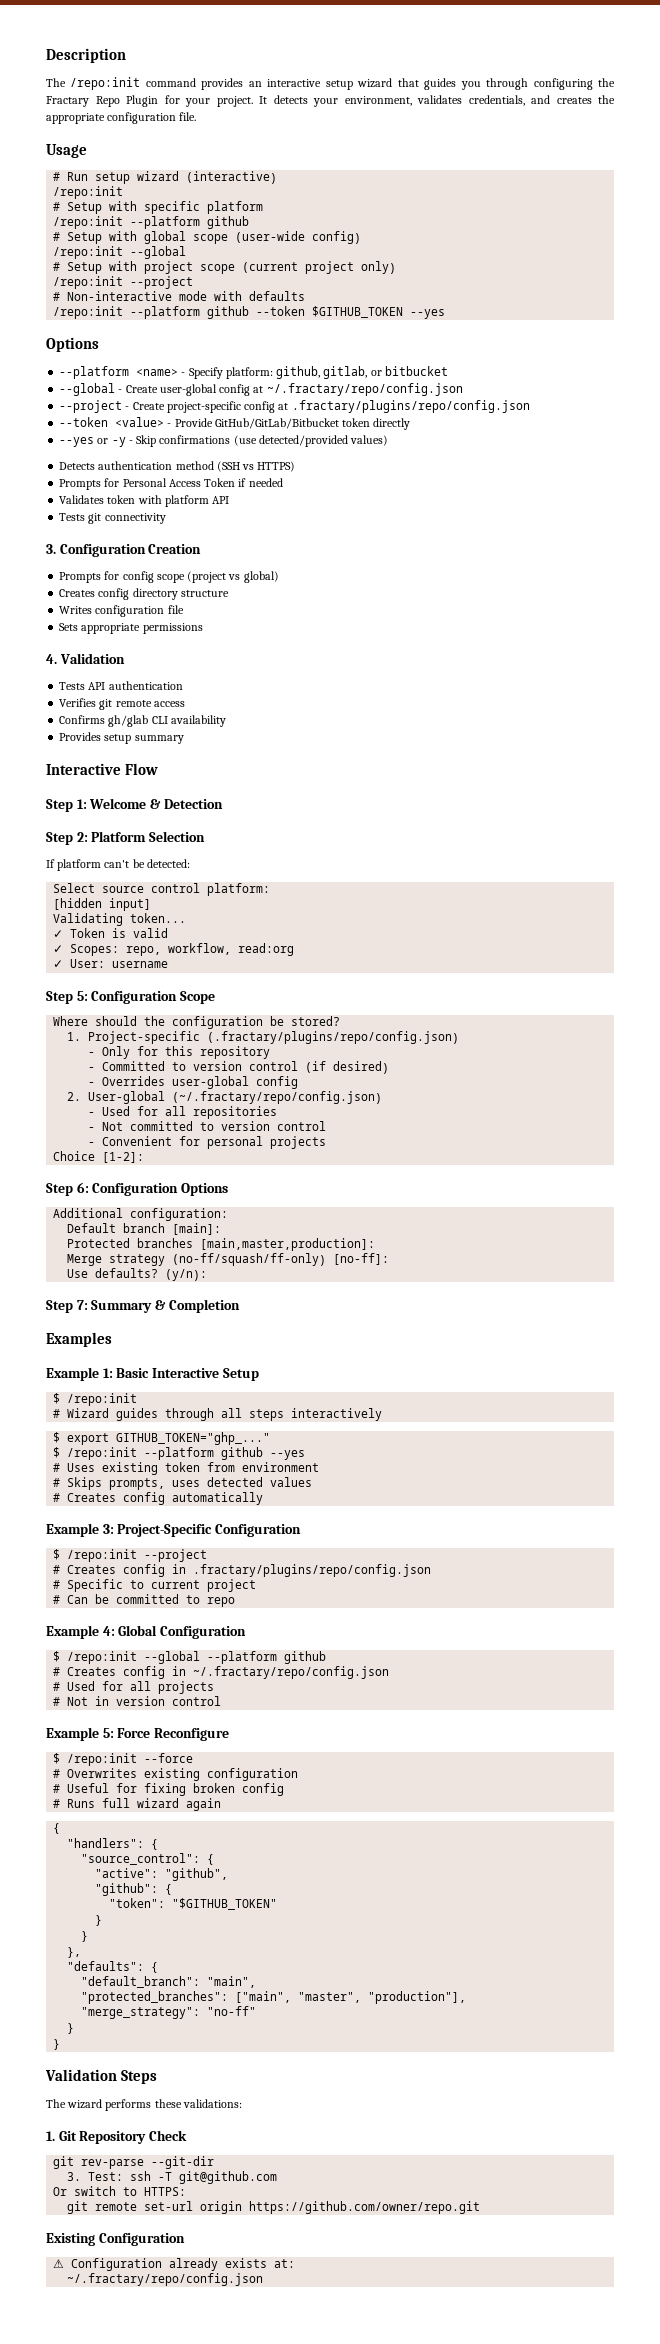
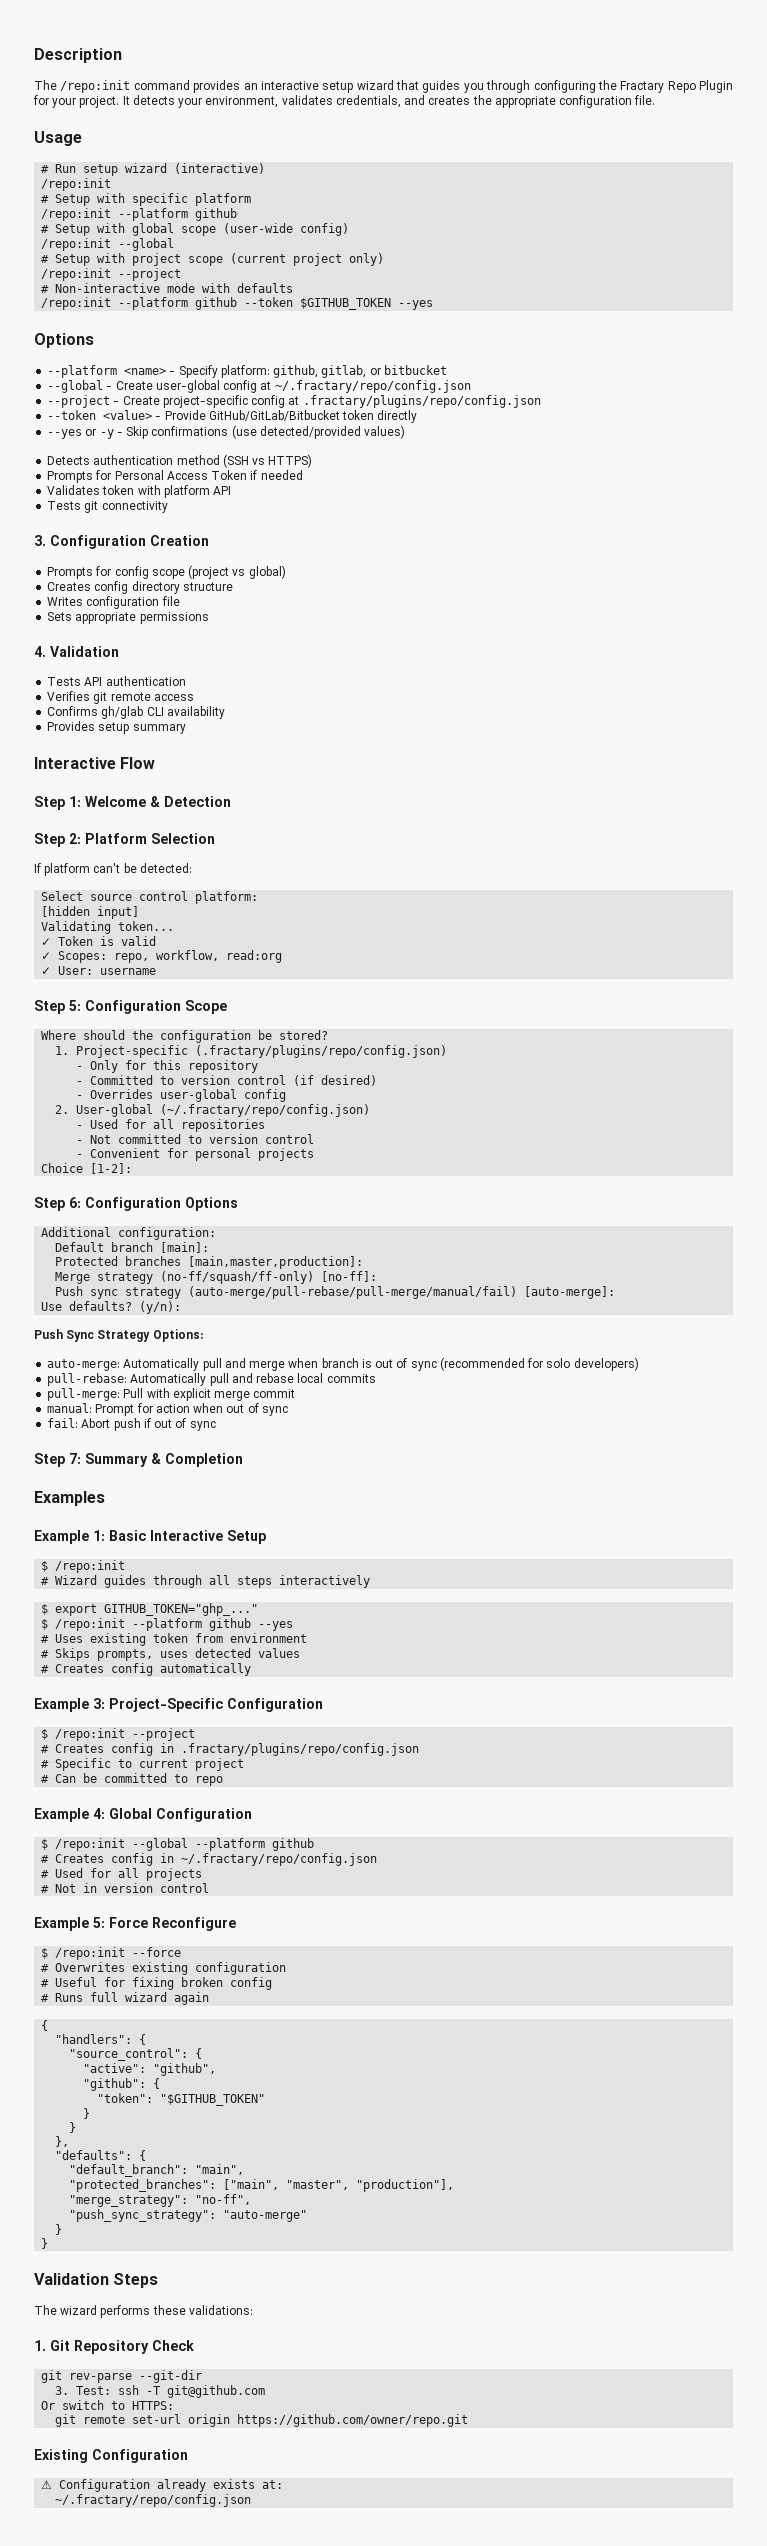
[67,1268,208,1281] Use defaults? (y/n): -> [55,1286,616,1299] [41,1301,182,1314] [34,1329,203,1342] [47,1357,639,1371] [47,1373,376,1386] [47,1388,296,1401] [47,1403,288,1416] [47,1418,216,1431] Push sync strategy (auto-merge/pull-rebase/pull-merge/manual/fail) [auto-merge]: // Use defaults? (y/n): // Push Sync Strategy Options: // auto-merge: Automatically pull and merge when branch is out of sync (recommended for solo developers) // pull-rebase: Automatically pull and rebase local commits // pull-merge: Pull with explicit merge commit // manual: Prompt for action when out of sync // fail: Abort push if out of sync
[207,2006,257,2016] "no-ff" -> [195,2194,252,2205] [69,2209,308,2222] "no-ff", // "push_sync_strategy": "auto-merge"

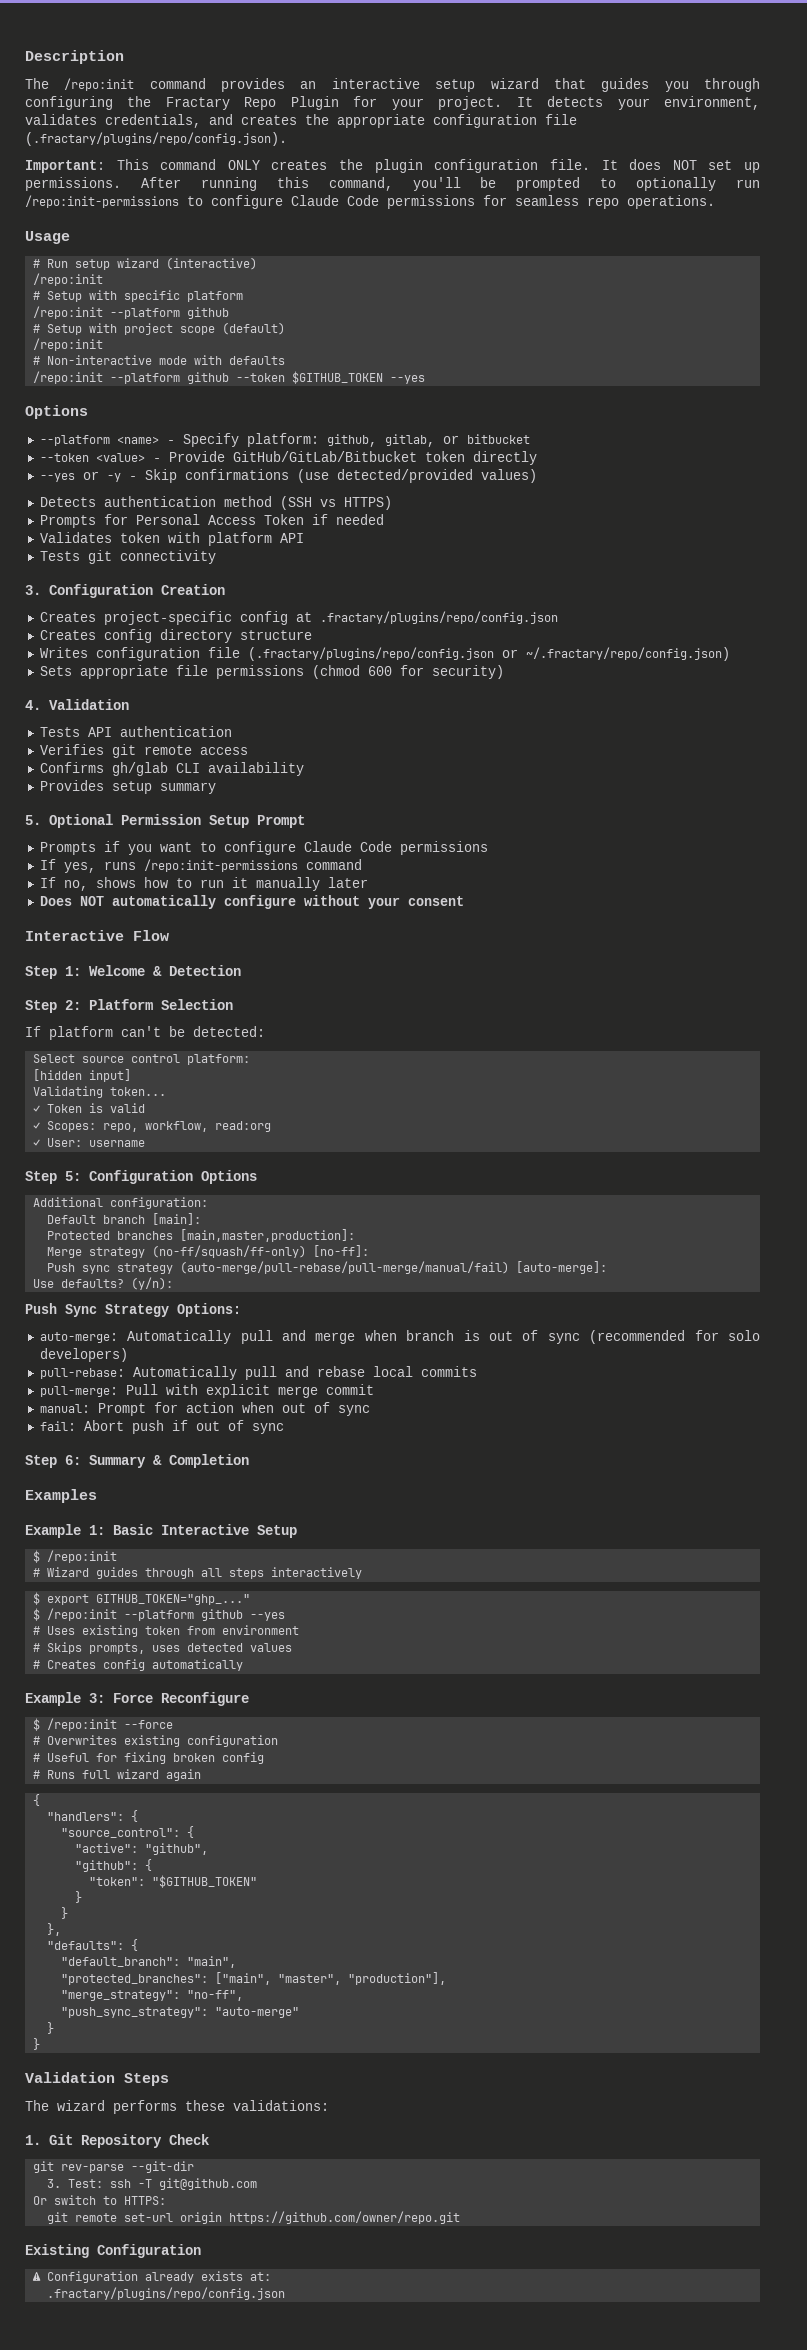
[634,95,656,105] file. -> [545,114,577,125] [25,132,287,146] [25,159,761,173] [25,177,760,191] [25,195,715,209] file (.fractary/plugins/repo/config.json). // Important: This command ONLY creates the plugin configuration file. It does NOT set up permissions. After running this command, you'll be prompted to optionally run /repo:init-permissions to configure Claude Code permissions for seamless repo operations.
[132,223,350,236] [41,238,175,251] [41,253,385,266] [41,268,182,281] global scope (user-wide config) // /repo:init --global // # Setup with project scope (current project only) // /repo:init --project -> [124,322,286,335] [33,338,104,351] project scope (default) // /repo:init
[47,380,471,393] [47,395,541,408] // --global - Create user-global config at ~/.fractary/repo/config.json // --project - Create project-specific config at .fractary/plugins/repo/config.json -> (530, 439) none
[47,565,286,579] Prompts for config scope (project vs global) -> [39,611,558,625] Creates project-specific config at .fractary/plugins/repo/config.json
(180, 601) none -> [247,647,730,661] (.fractary/plugins/repo/config.json or ~/.fractary/repo/config.json)
[139,612,209,624] permissions -> [175,665,504,679] file permissions (chmod 600 for security)
(186, 729) none -> [25,814,305,828] [39,841,488,855] [39,859,362,873] [39,877,368,891] [39,895,464,909] // 5. Optional Permission Setup Prompt // Prompts if you want to configure Claude Code permissions // If yes, runs /repo:init-permissions command // If no, shows how to run it manually later // Does NOT automatically configure without your consent
[185,1000,227,1014] [41,1030,329,1043] [55,1045,448,1058] [76,1060,259,1073] [76,1075,378,1086] [76,1089,287,1102] [55,1104,371,1117] [76,1119,266,1132] [76,1134,315,1144] [76,1148,315,1161] [41,1163,133,1174] [34,1197,181,1211] Scope // Where should the configuration be stored? // 1. Project-specific (.fractary/plugins/repo/config.json) // - Only for this repository // - Committed to version control (if desired) // - Overrides user-global config // 2. User-global (~/.fractary/repo/config.json) // - Used for all repositories // - Not committed to version control // - Convenient for personal projects // Choice [1-2]: // Step 6: Configuration -> (193, 1177) none
[69,1453,81,1464] 7: -> [65,1455,81,1465] 6:
[109,1698,323,1712] [41,1728,196,1741] [41,1743,420,1756] [41,1758,245,1771] [41,1773,224,1786] [34,1808,252,1822] [41,1838,315,1851] [41,1853,378,1866] [41,1868,203,1881] [41,1883,210,1893] [34,1917,105,1931] Project-Specific Configuration // $ /repo:init --project // # Creates config in .fractary/plugins/repo/config.json // # Specific to current project // # Can be committed to repo // Example 4: Global Configuration // $ /repo:init --global --platform github // # Creates config in ~/.fractary/repo/config.json // # Used for all projects // # Not in version control // Example 5: -> (105, 1698) none
[55,2494,252,2507] ~/.fractary/repo/config.json -> [47,2287,286,2300] .fractary/plugins/repo/config.json

